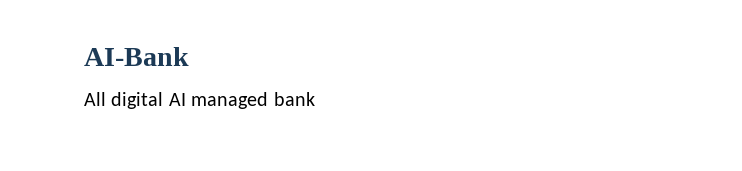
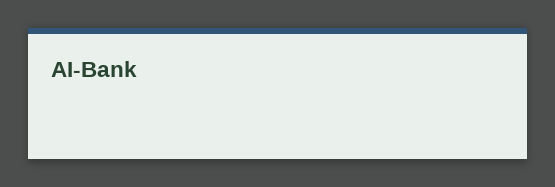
[84,92,315,109] // All digital AI managed bank -> (137, 69) none

